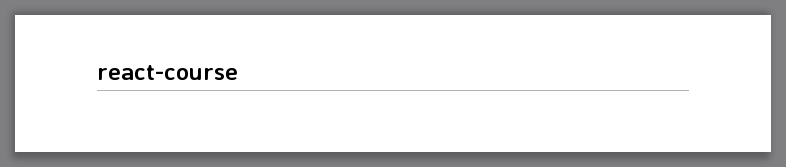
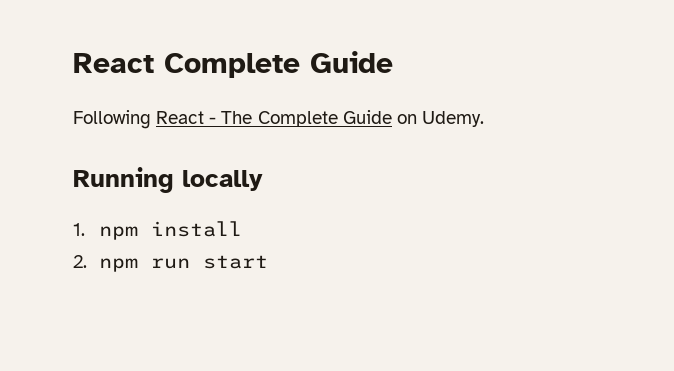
[97,65,238,80] react-course -> [73,51,393,78] [73,110,484,129] [73,167,263,193] [73,221,242,240] [73,255,268,272] React Complete Guide // Following React - The Complete Guide on Udemy. // Running locally // 1. npm install // 2. npm run start

